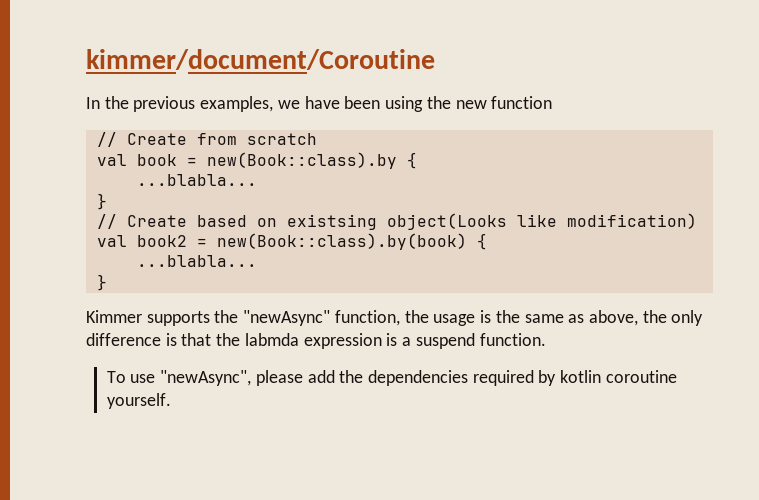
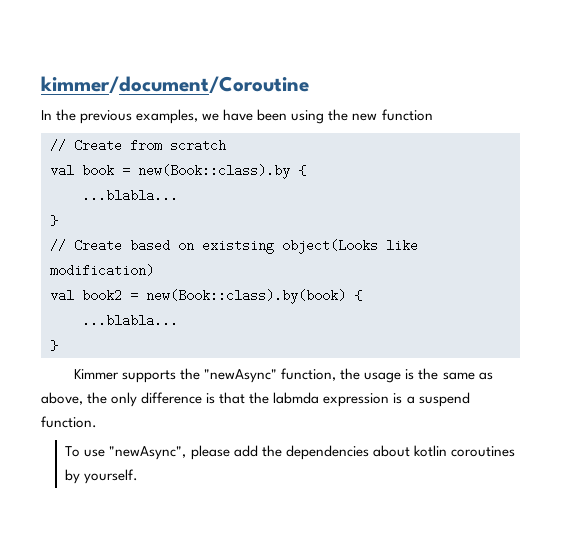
[472,370,677,386] required by kotlin coroutine -> [372,445,515,457] [65,469,81,484] about kotlin coroutines by

